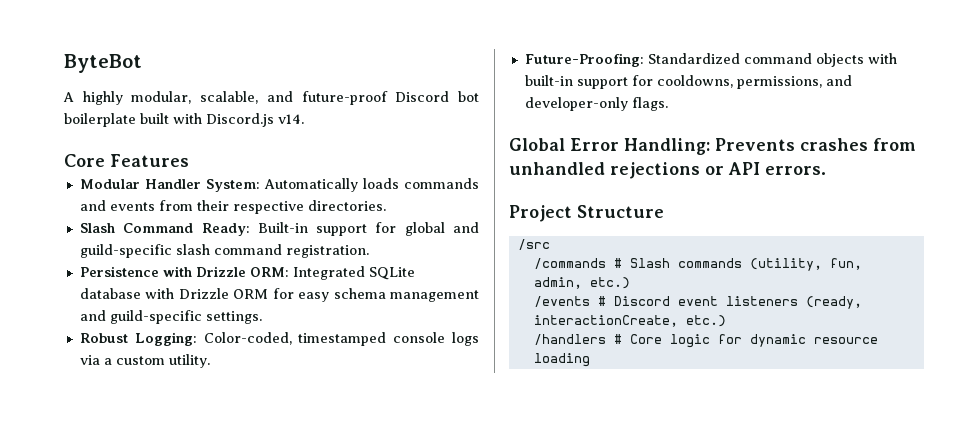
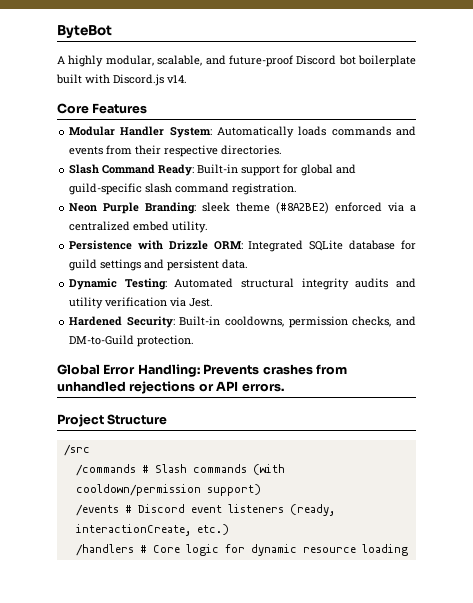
(369, 251) none -> [69,202,417,214] [69,221,209,233] // Neon Purple Branding: sleek theme (#8A2BE2) enforced via a centralized embed utility.
[145,288,479,302] [79,310,262,324] [79,332,479,346] [79,354,210,368] [524,53,897,67] [524,75,852,89] [524,97,668,111] with Drizzle ORM for easy schema management and guild-specific settings. // Robust Logging: Color-coded, timestamped console logs via a custom utility. // Future-Proofing: Standardized command objects with built-in support for cooldowns, permissions, and developer-only flags. -> [401,240,416,250] [69,259,249,271] [69,278,416,290] [69,297,214,309] [69,316,416,328] [69,335,195,347] for guild settings and persistent data. // Dynamic Testing: Automated structural integrity audits and utility verification via Jest. // Hardened Security: Built-in cooldowns, permission checks, and DM-to-Guild protection.
[749,258,862,271] [533,277,630,289] (utility, fun, admin, etc.) -> [252,464,285,475] [75,484,261,496] (with cooldown/permission support)

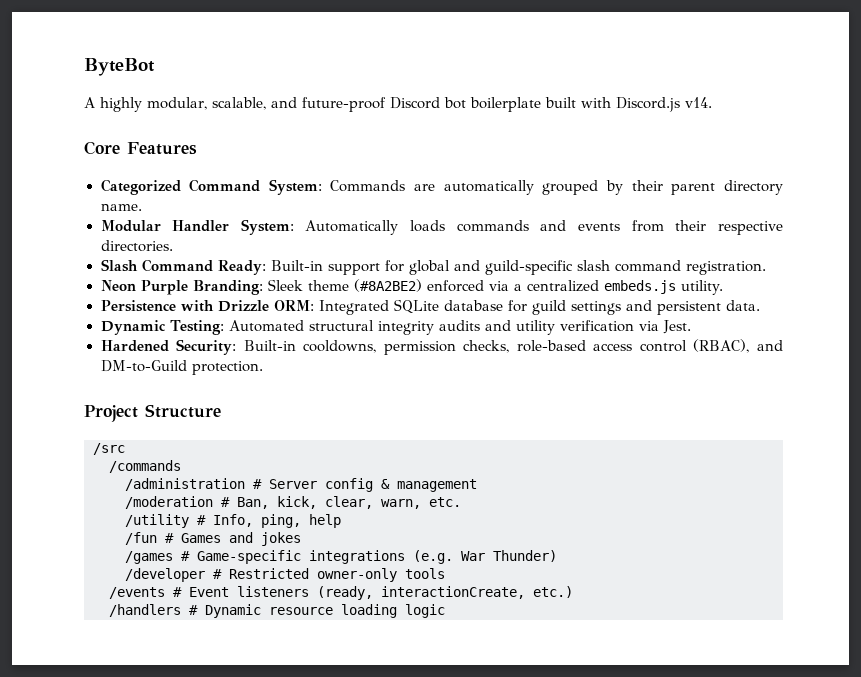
(148, 108) none -> [100,179,783,195] [100,203,142,211] // Categorized Command System: Commands are automatically grouped by their parent directory name.
[202,202,231,212] sleek -> [267,279,303,291] Sleek
[133,221,170,231] embed -> [603,280,676,294] embeds.js
(392, 321) none -> [516,339,750,353] role-based access control (RBAC),
[57,364,347,377] [57,381,284,394] [57,414,168,427] [63,444,90,456] [75,464,285,476] [75,484,261,496] Global Error Handling: Prevents crashes from unhandled rejections or API errors. // Project Structure // /src // /commands # Slash commands (with cooldown/permission support) -> [84,404,221,422] [93,443,125,455] [109,460,181,473] [125,478,477,492] [125,496,461,509] [125,514,341,528] [125,532,301,546] [125,550,557,564] [125,568,445,582] Project Structure // /src // /commands // /administration # Server config & management // /moderation # Ban, kick, clear, warn, etc. // /utility # Info, ping, help // /fun # Games and jokes // /games # Game-specific integrations (e.g. War Thunder) // /developer # Restricted owner-only tools
[137,504,222,513] Discord event -> [189,587,229,597] Event
[152,544,297,556] Core logic for dynamic -> [205,604,261,618] Dynamic
(408, 550) none -> [405,604,445,618] logic

